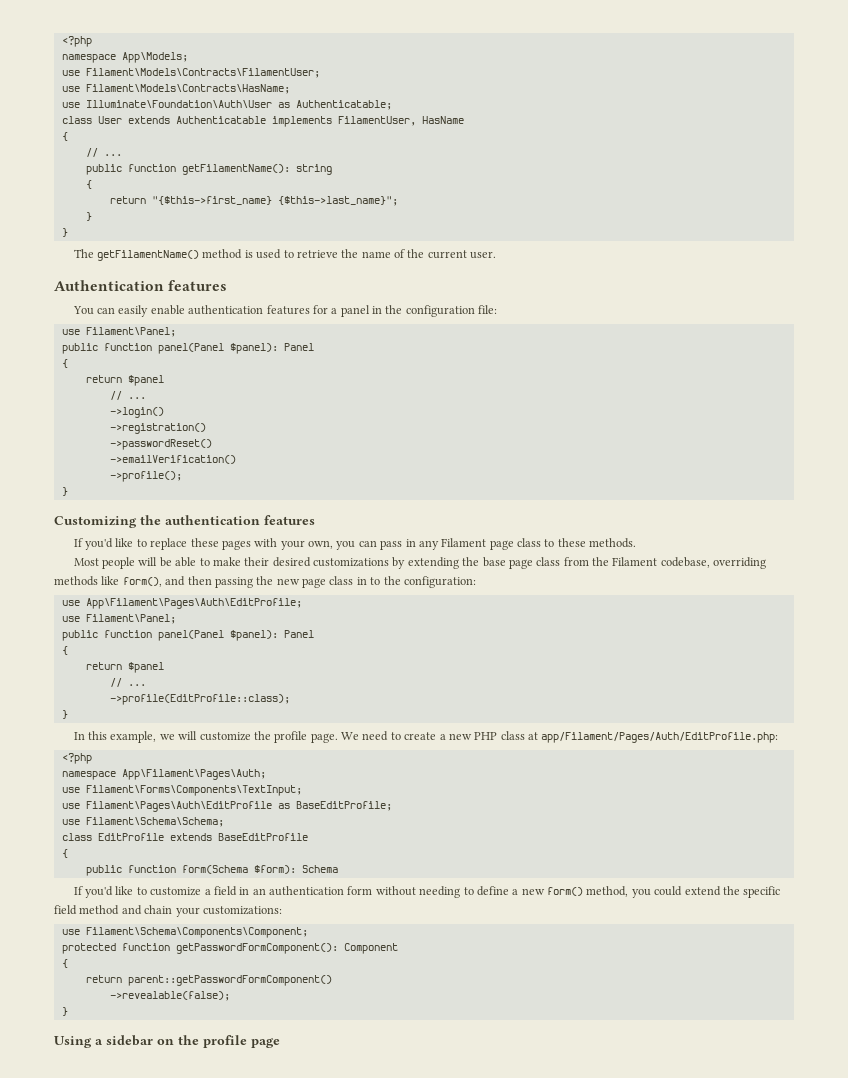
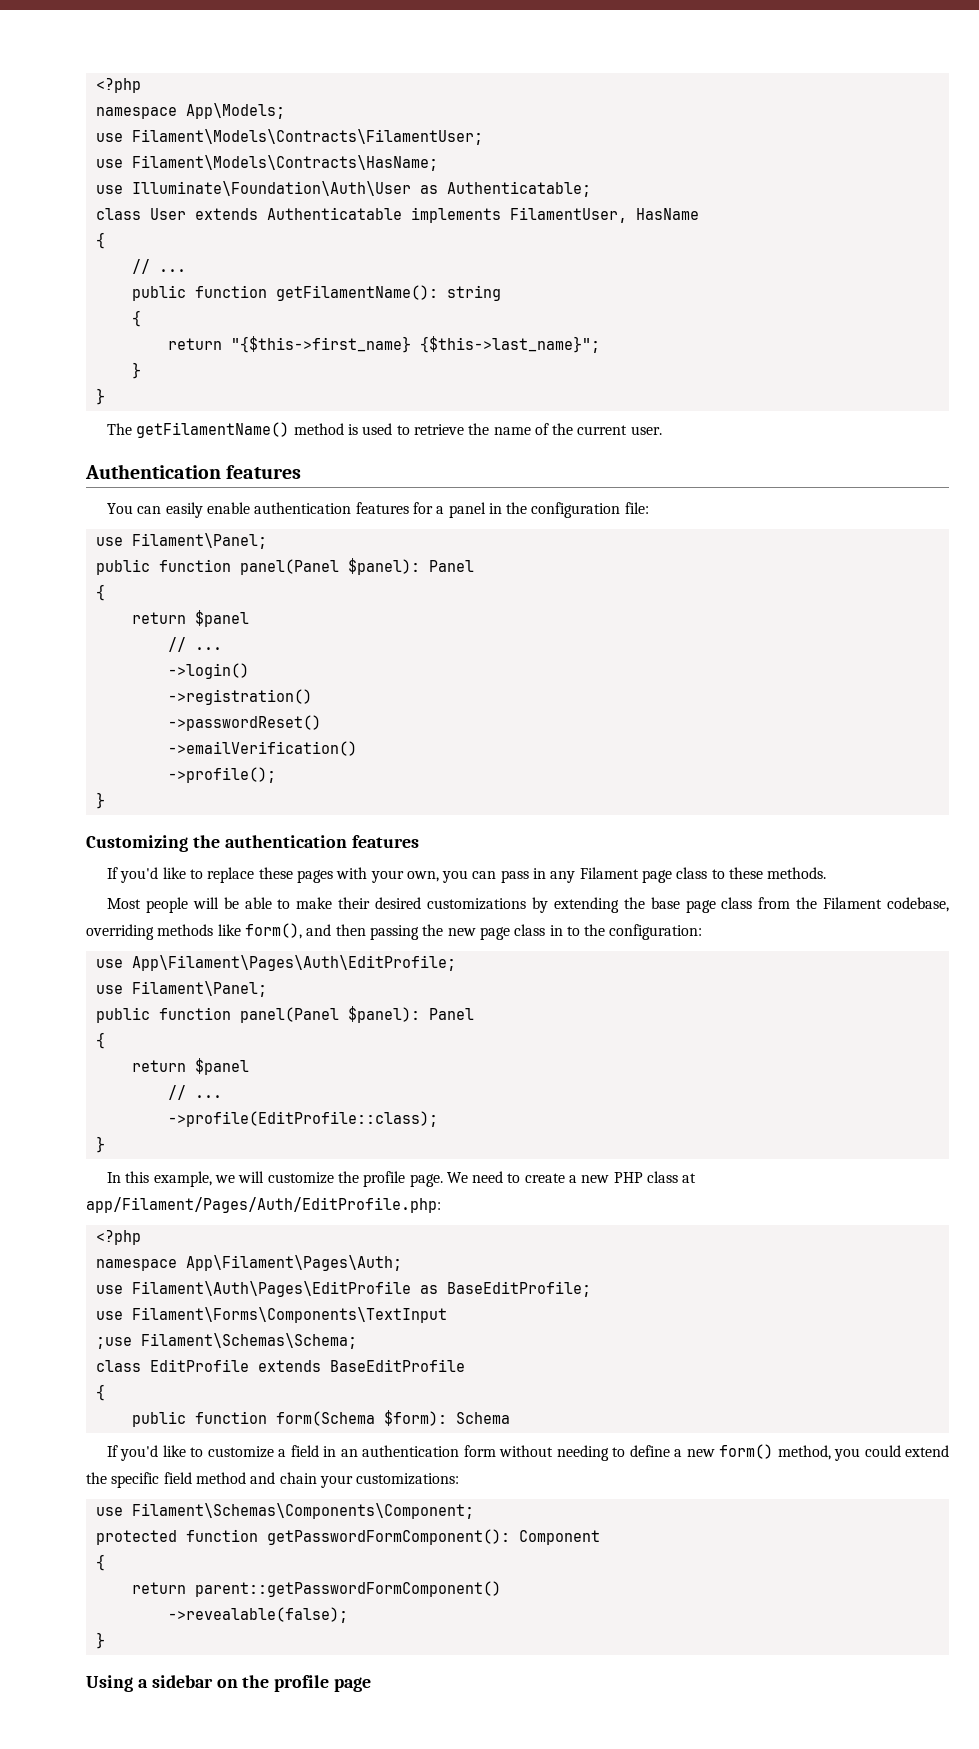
[85,785,302,796] [61,801,272,812] Filament\Forms\Components\TextInput; // use Filament\Pages\Auth\EditProfile -> [131,1281,411,1297] Filament\Auth\Pages\EditProfile
[85,817,224,827] Filament\Schema\Schema; -> [131,1307,447,1323] [95,1333,357,1349] Filament\Forms\Components\TextInput // ;use Filament\Schemas\Schema;
[85,927,308,938] Filament\Schema\Components\Component; -> [131,1503,474,1519] Filament\Schemas\Components\Component;

